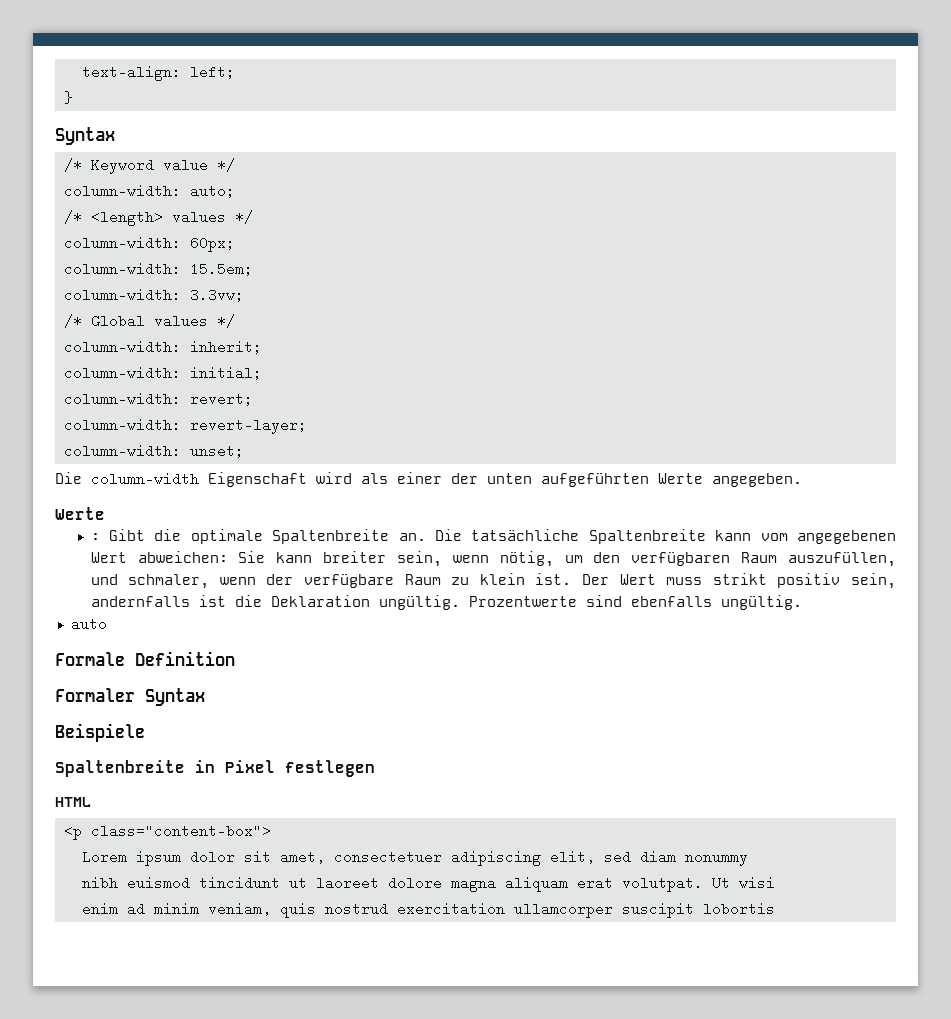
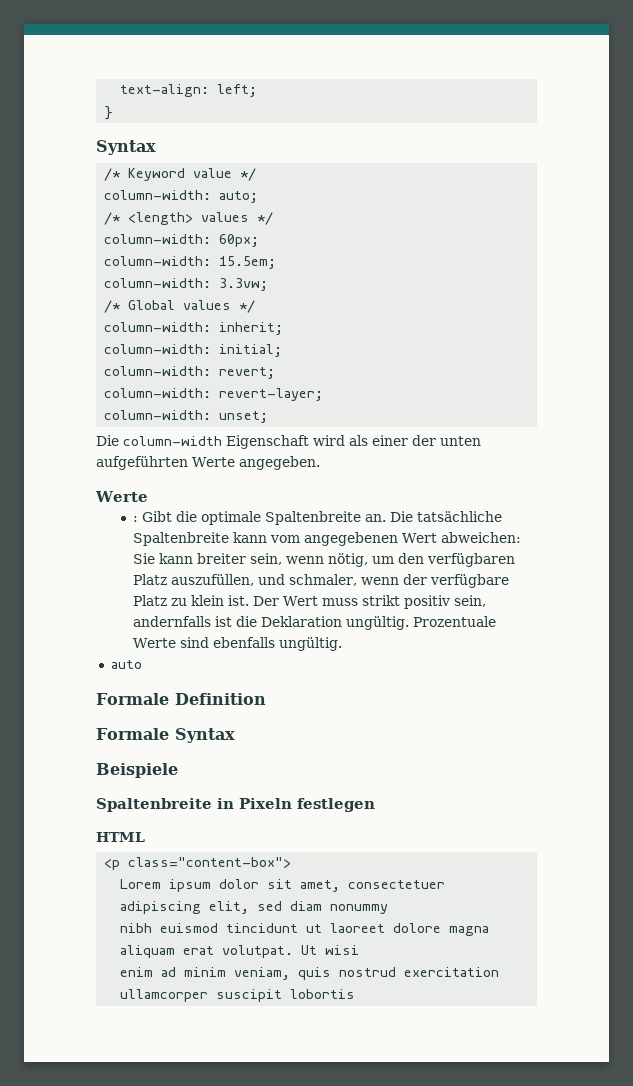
[741,552,778,563] Raum -> [132,574,167,585] Platz
[404,574,441,585] Raum -> [132,595,167,606] Platz
[468,596,577,607] Prozentwerte -> [412,616,496,627] [132,638,176,648] Prozentuale Werte
[55,688,135,702] Formaler -> [96,728,169,740] Formale
[225,760,275,773] Pixel -> [239,798,292,809] Pixeln

